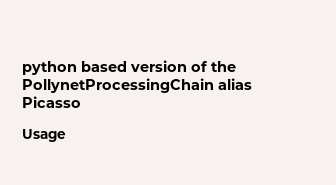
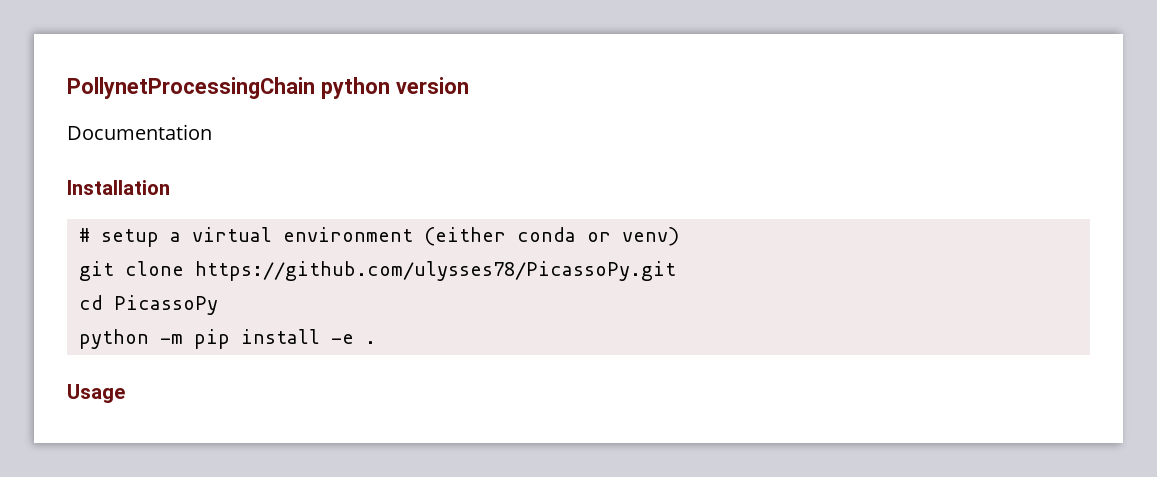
[22,61,127,75] python based -> [67,77,390,99] PollynetProcessingChain python
[191,61,236,72] [22,78,252,93] [22,96,81,108] of the PollynetProcessingChain alias Picasso -> [67,124,212,140] [67,180,170,195] [78,227,679,247] [78,261,676,281] [78,295,218,315] [78,329,376,349] // Documentation // Installation // # setup a virtual environment (either conda or venv) // git clone https://github.com/ulysses78/PicassoPy.git // cd PicassoPy // python -m pip install -e .

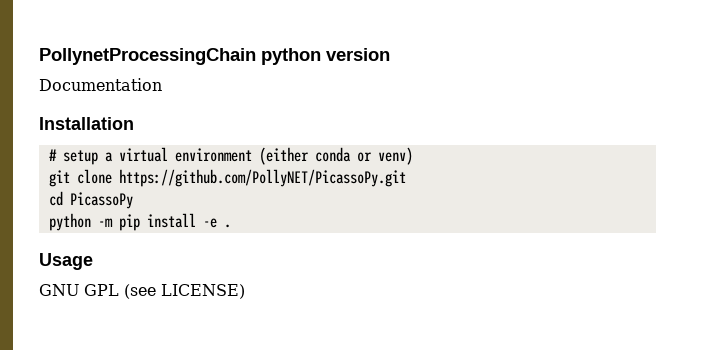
[194,261,676,281] https://github.com/ulysses78/PicassoPy.git -> [118,169,406,187] https://github.com/PollyNET/PicassoPy.git
(125, 393) none -> [39,284,245,299] // GNU GPL (see LICENSE)

